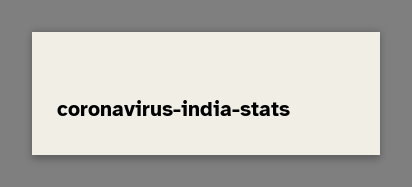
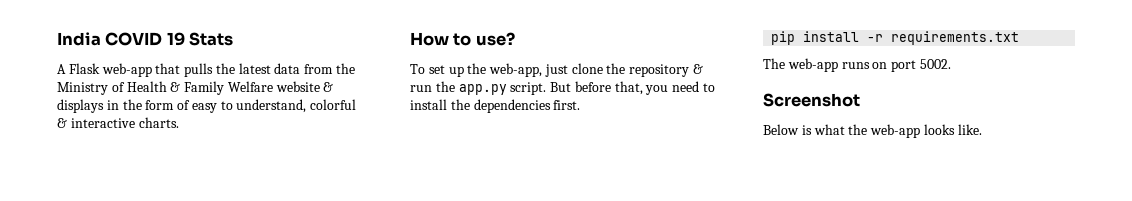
[57,100,290,116] coronavirus-india-stats -> [57,32,234,46] [57,63,356,77] [57,81,334,95] [57,99,357,113] [57,117,179,128] [410,32,515,46] [410,63,704,77] [410,81,716,95] [410,99,581,113] [771,31,1020,45] [763,58,951,72] [763,93,860,107] [763,124,982,138] India COVID 19 Stats // A Flask web-app that pulls the latest data from the Ministry of Health & Family Welfare website & displays in the form of easy to understand, colorful & interactive charts. // How to use? // To set up the web-app, just clone the repository & run the app.py script. But before that, you need to install the dependencies first. // pip install -r requirements.txt // The web-app runs on port 5002. // Screenshot // Below is what the web-app looks like.

